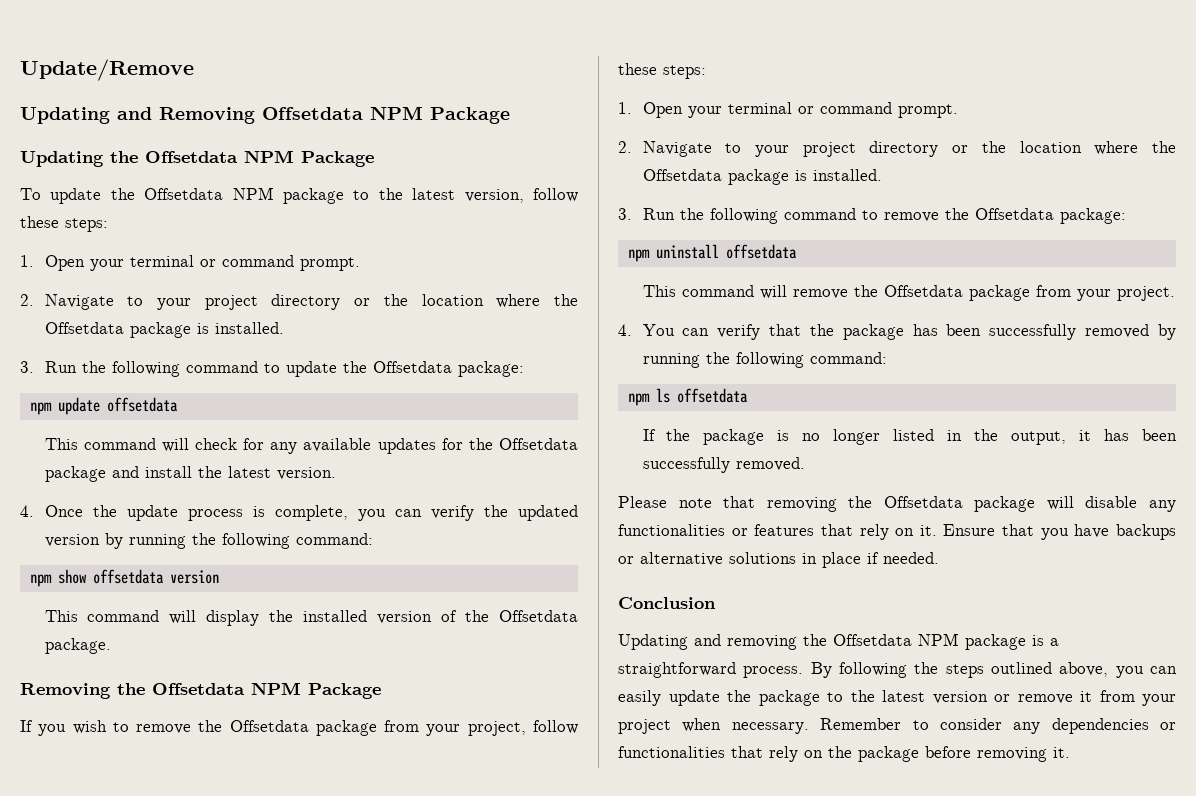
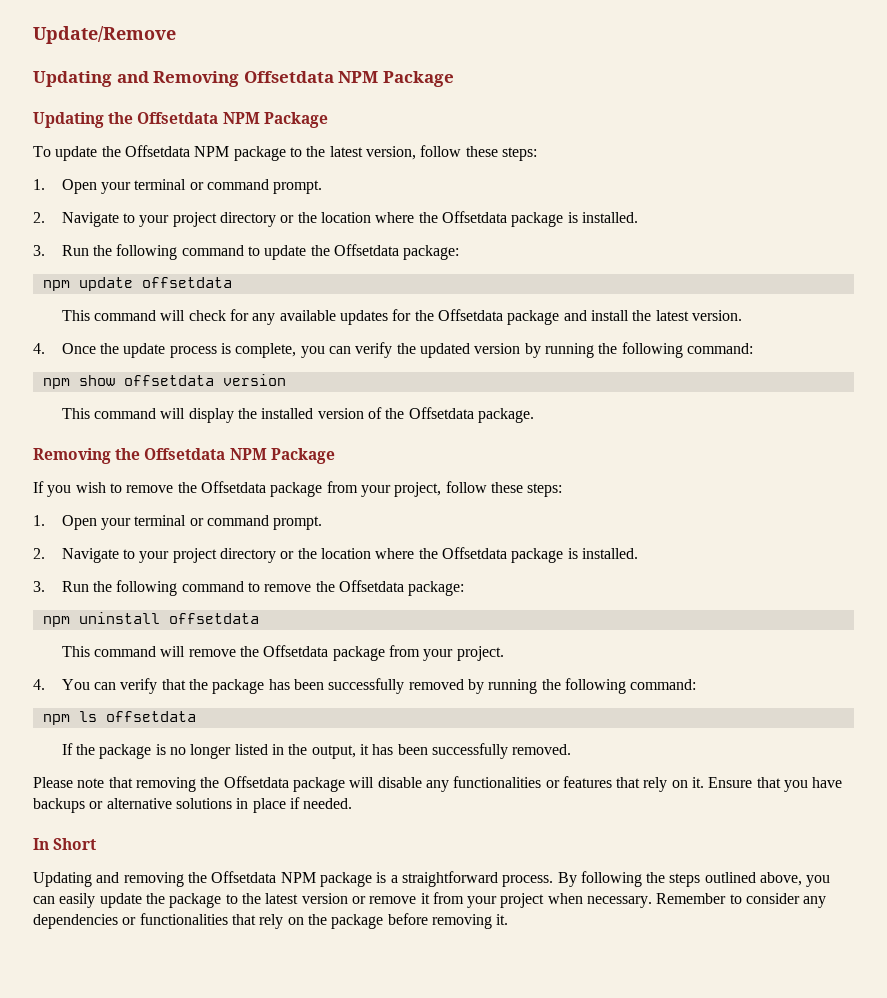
[618,597,716,609] Conclusion -> [33,838,97,850] In Short

